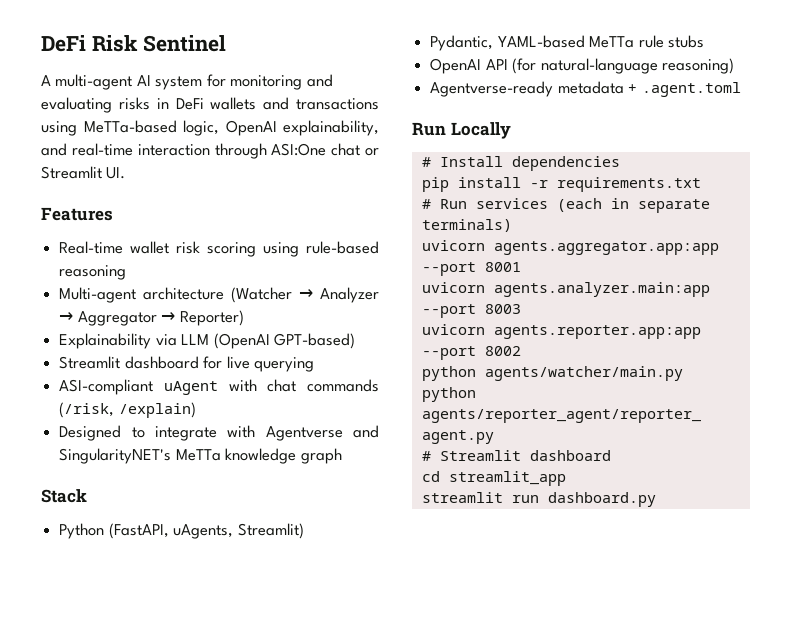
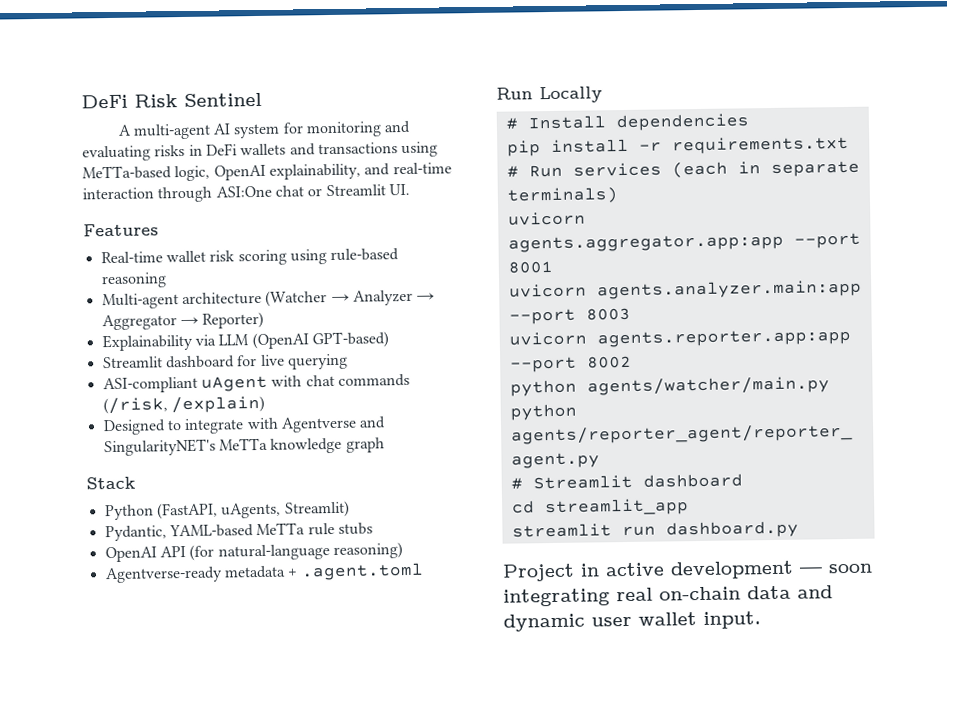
(656, 499) none -> [502,560,873,582] [503,585,833,607] [503,611,761,632] // Project in active development — soon integrating real on-chain data and dynamic user wallet input.

